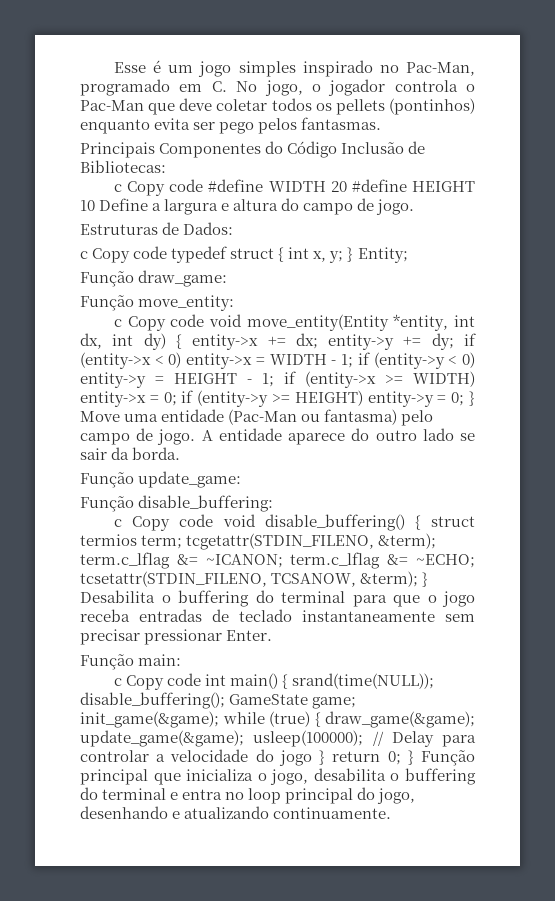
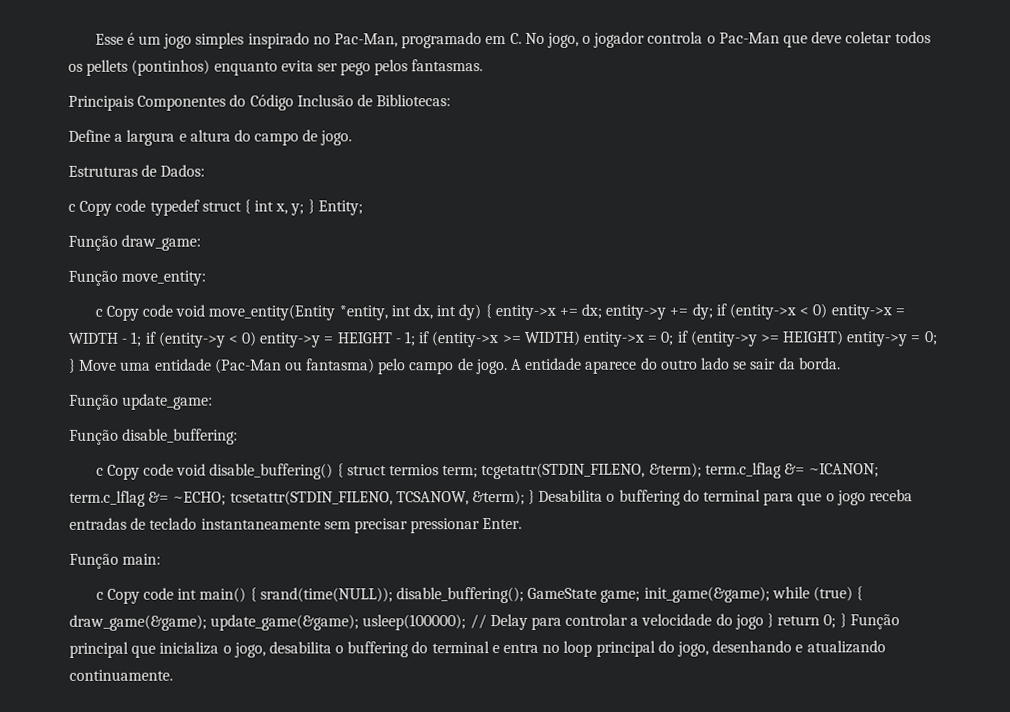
[114,179,476,196] [80,200,95,211] c Copy code #define WIDTH 20 #define HEIGHT 10 -> (452, 100) none

